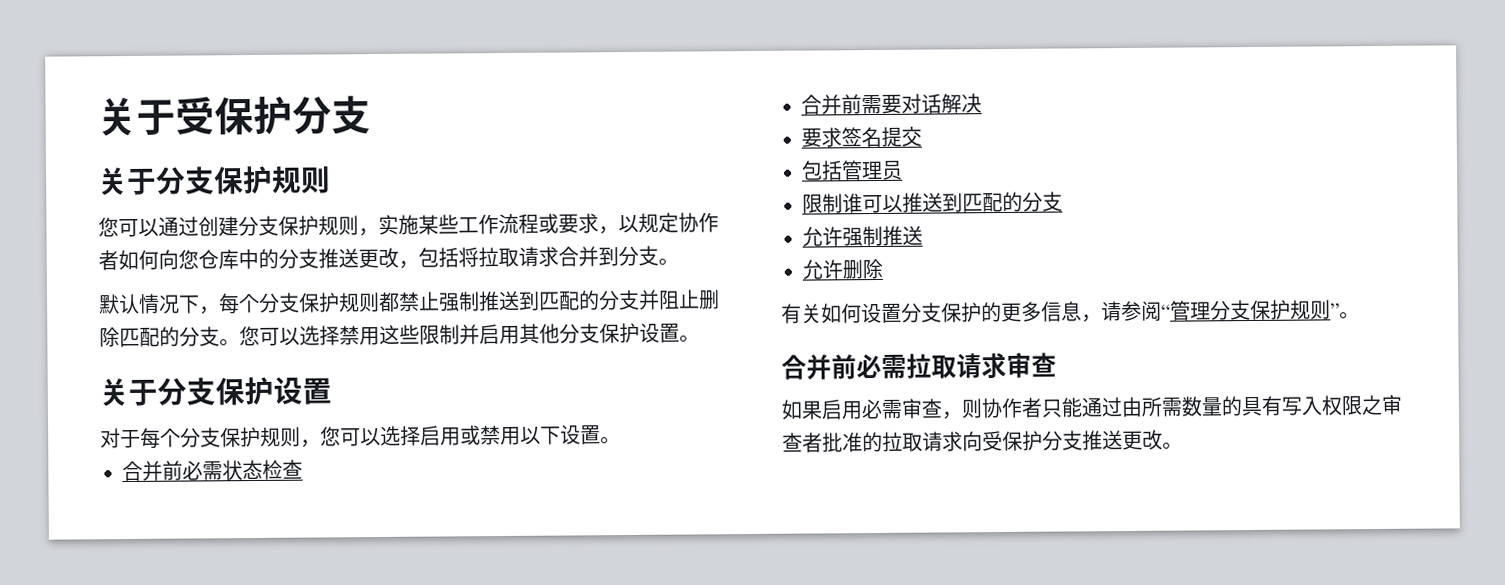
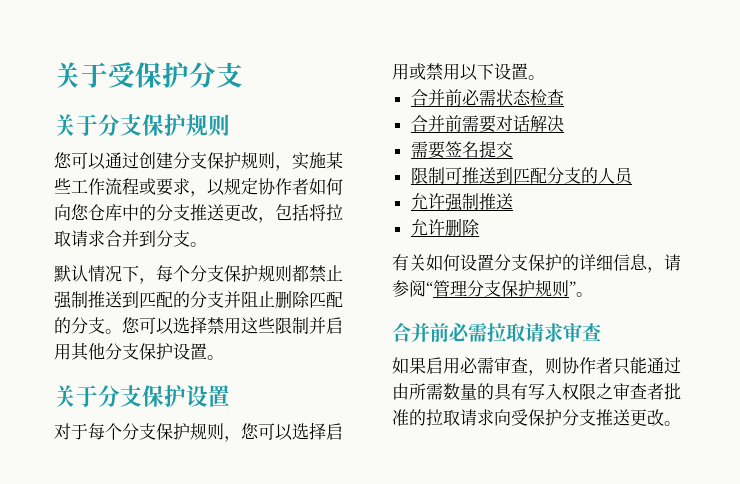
[801,127,842,148] 要求 -> [410,141,445,159] 需要
[801,160,903,181] [802,191,1063,214] // 包括管理员 // 限制谁可以推送到匹配的分支 -> [410,167,634,185] // 限制可推送到匹配分支的人员
[1001,301,1042,323] 更多 -> [579,254,613,271] 详细

